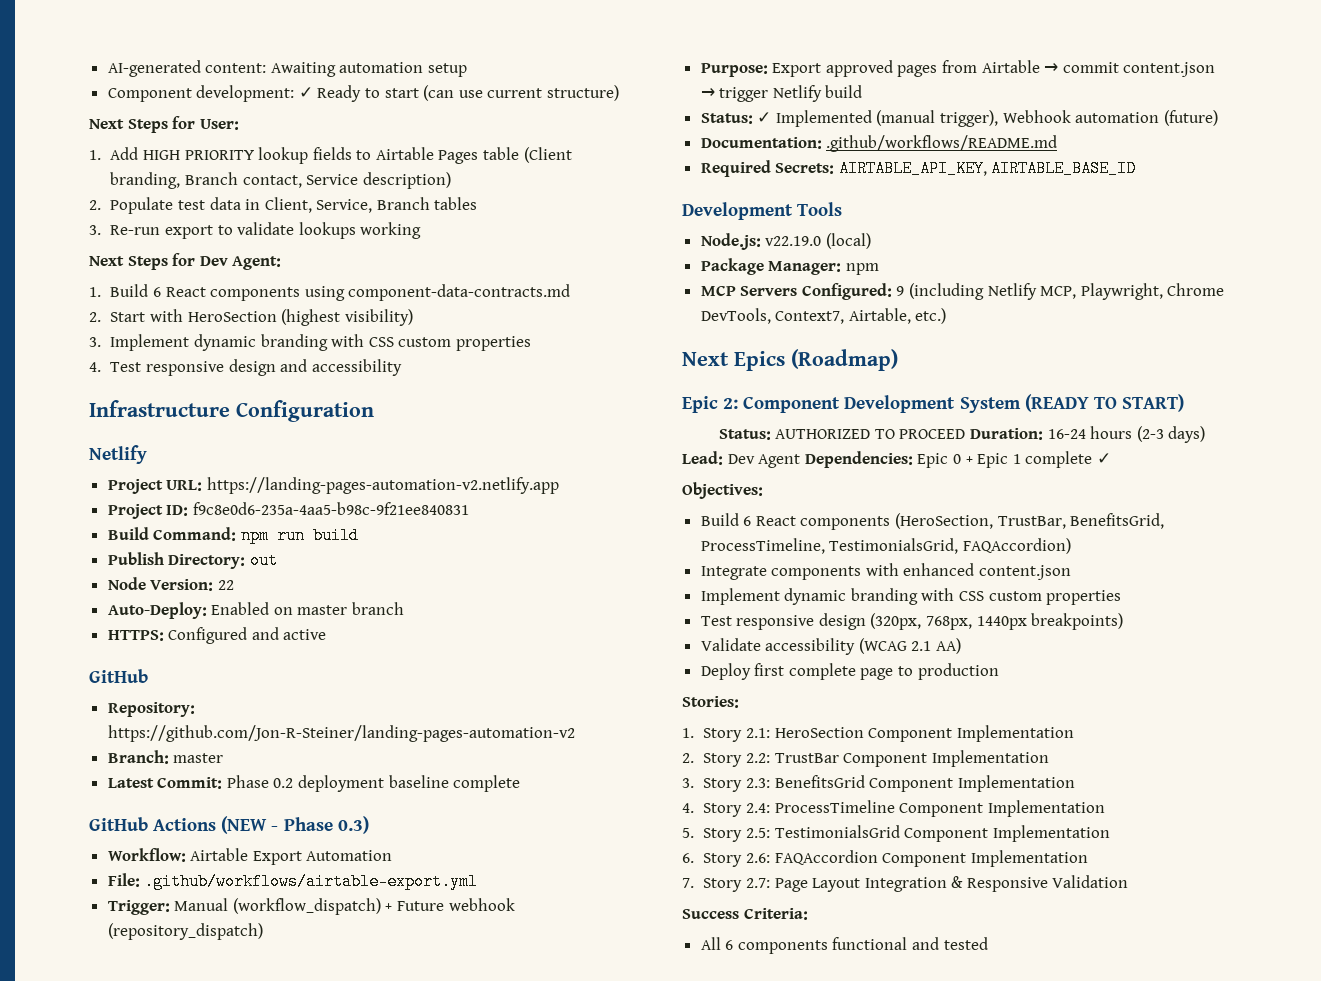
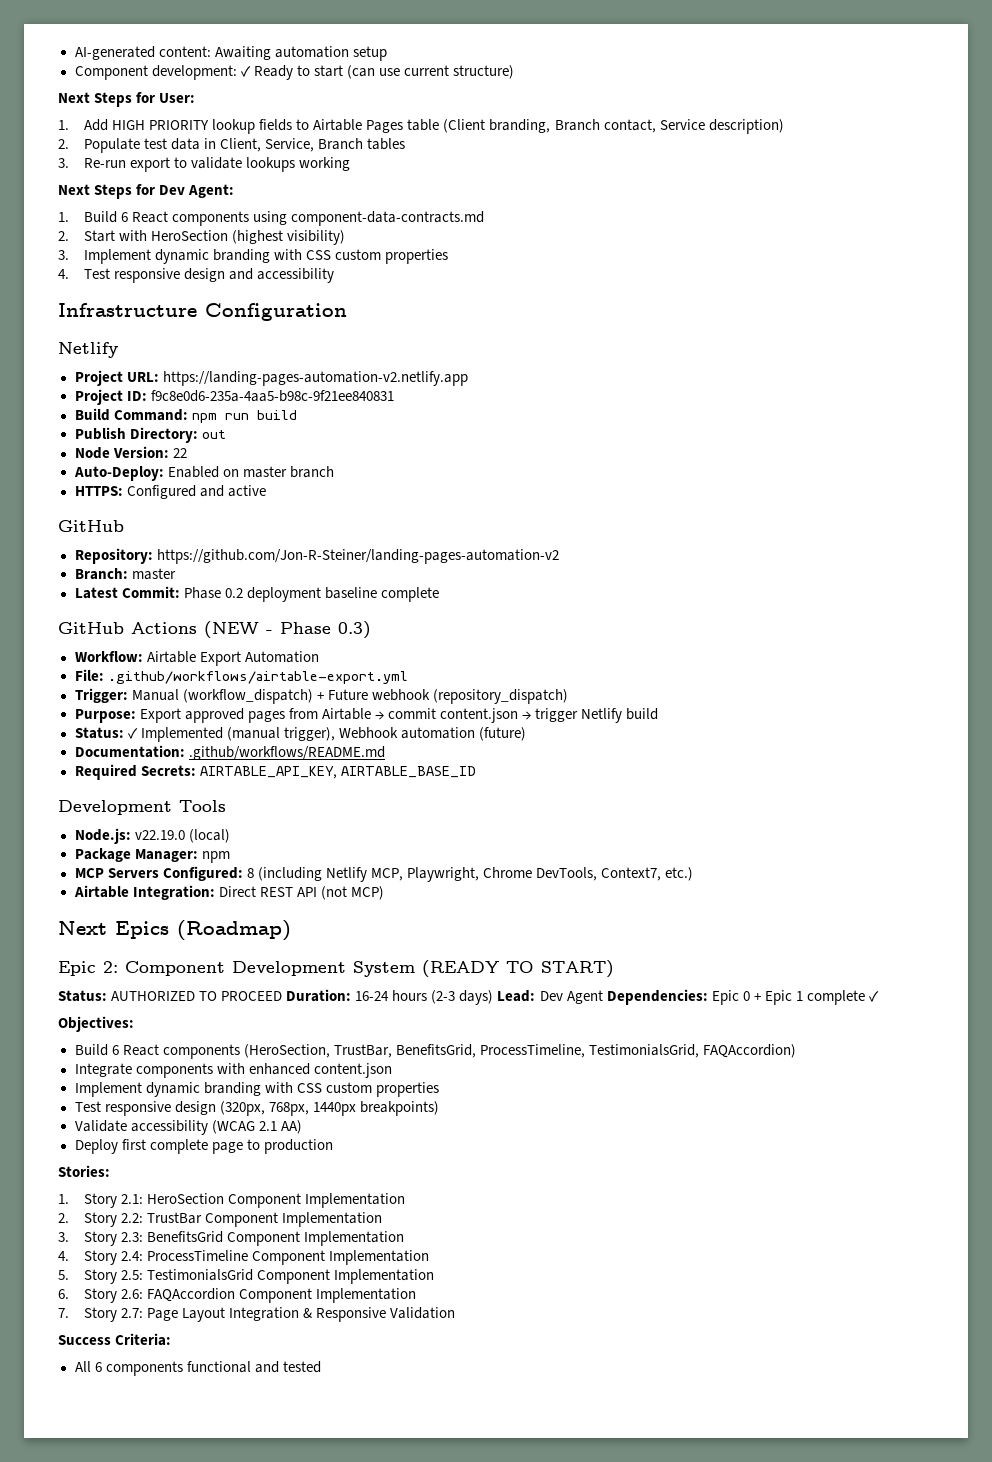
[896,286,905,296] 9 -> [246,868,254,878] 8
[848,308,911,324] Airtable, -> (661, 874) none
(947, 316) none -> [73,885,384,900] // Airtable Integration: Direct REST API (not MCP)

